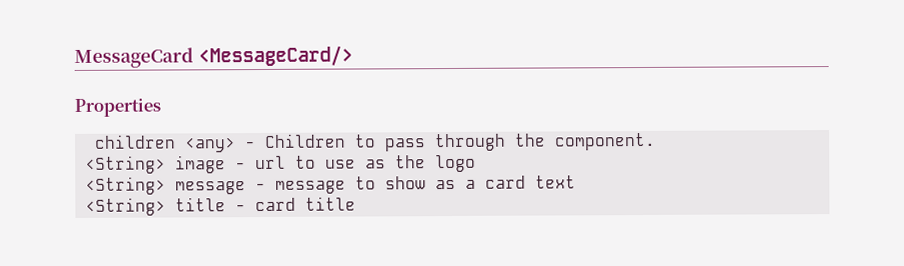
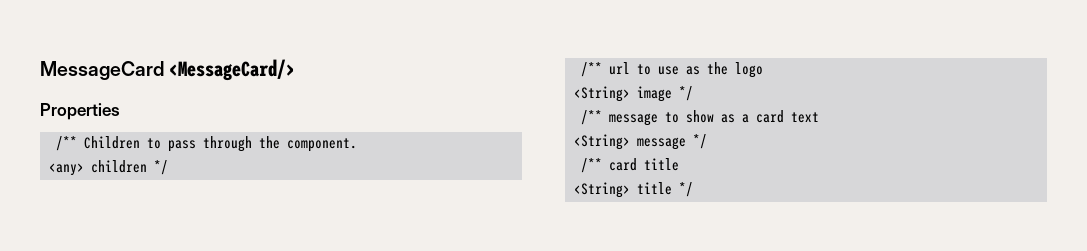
[95,134,257,153] children <any> - -> [55,136,77,151] /**
[85,155,247,174] <String> image - -> [48,160,168,176] [580,62,602,77] <any> children */ // /**
[175,181,267,195] message - -> [636,86,693,102] [580,110,602,125] image */ // /**
[175,197,247,212] title - -> [636,134,707,150] [580,158,602,173] message */ // /**
(357, 203) none -> [573,182,693,198] // <String> title */

